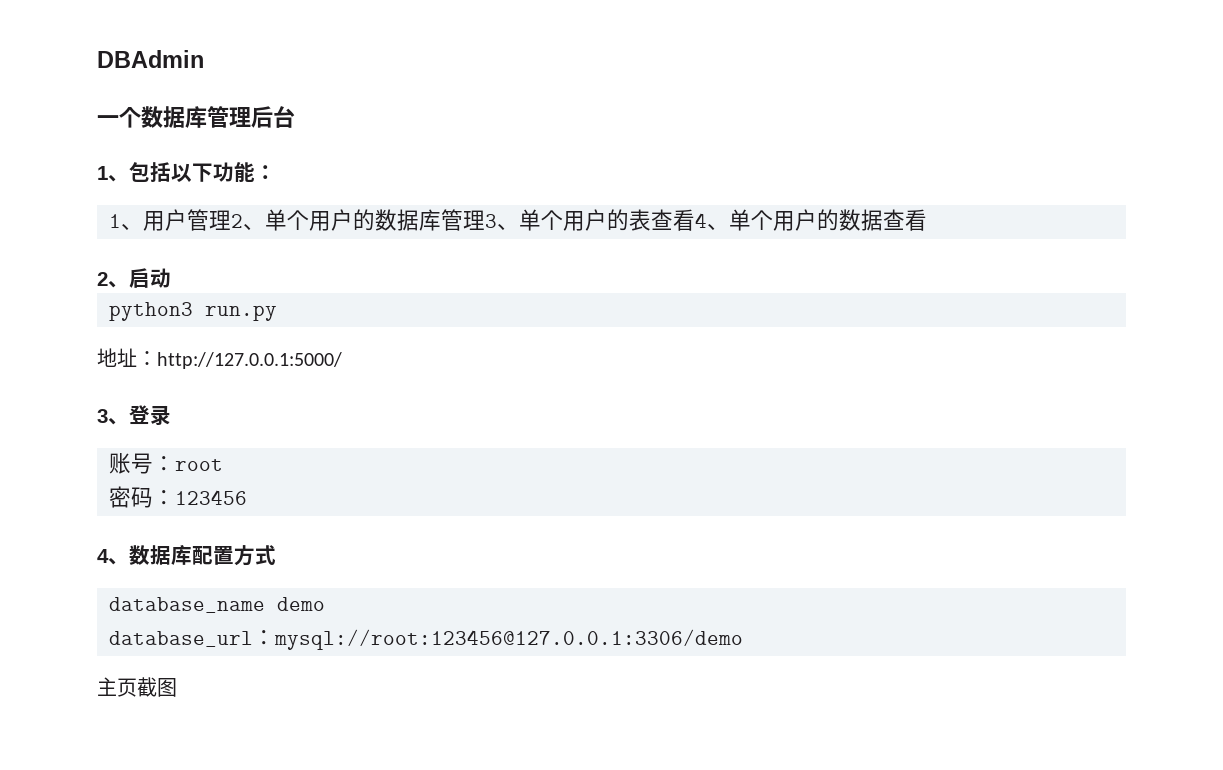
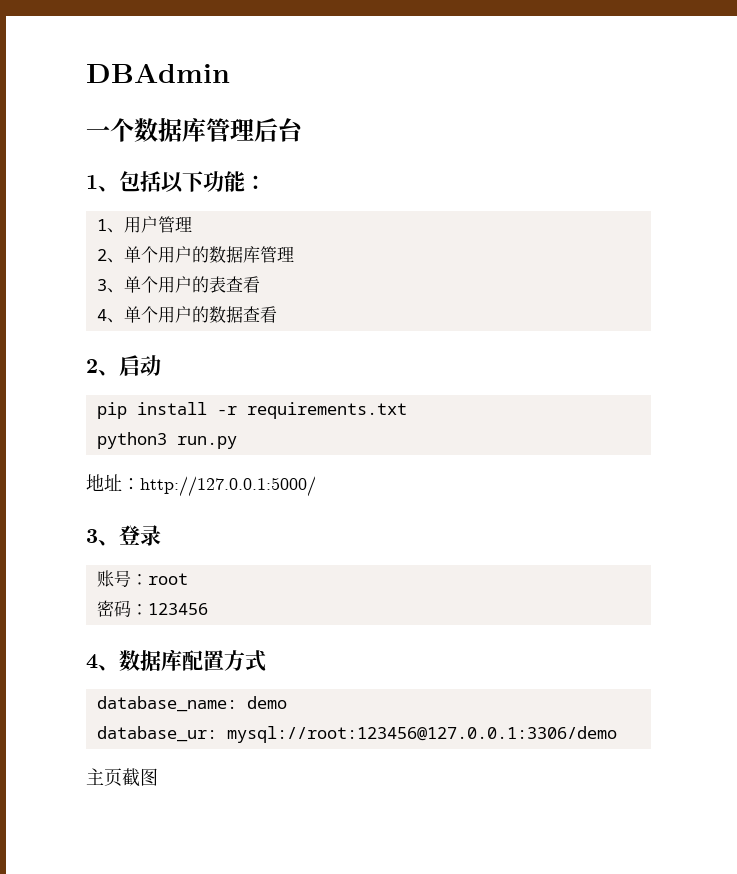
(231, 220) none -> (192, 224) //
(485, 220) none -> (294, 254) //
(695, 220) none -> (260, 284) //
(171, 278) none -> [96,402,407,419] // pip install -r requirements.txt
[109,597,265,613] database_name -> [96,696,237,712] database_name:
[109,630,275,647] database_url： -> [96,726,217,742] database_ur:

